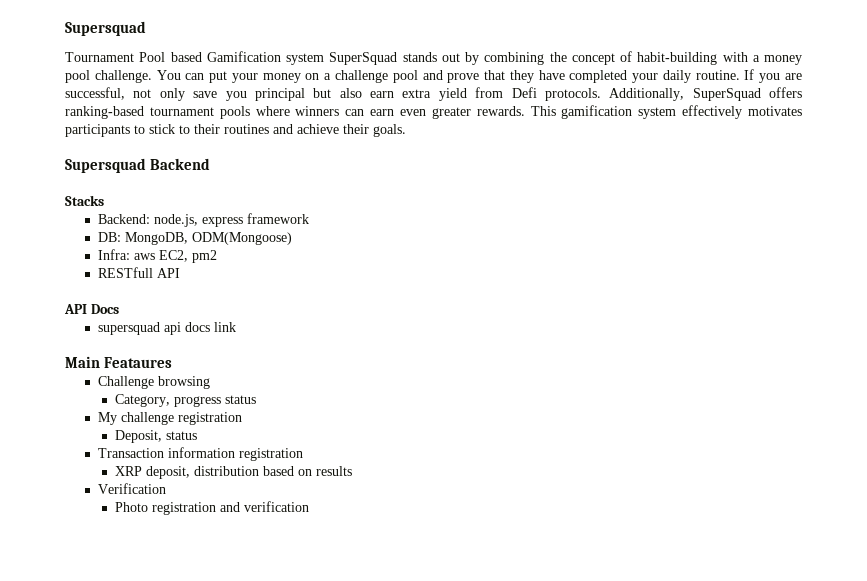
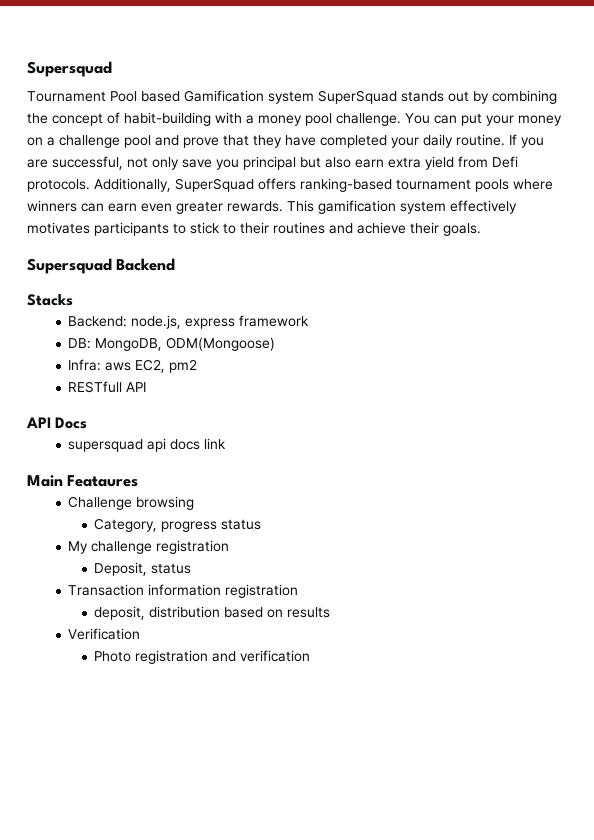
[114,466,142,476] XRP -> (299, 591) none

